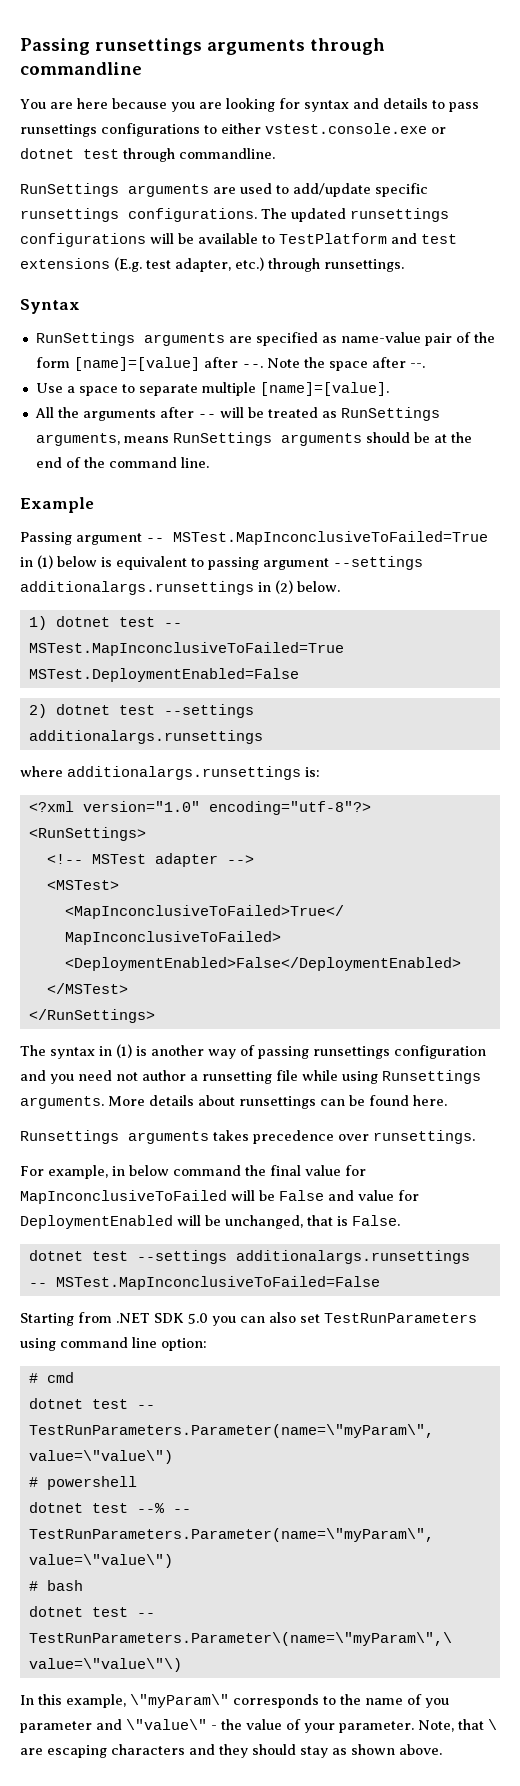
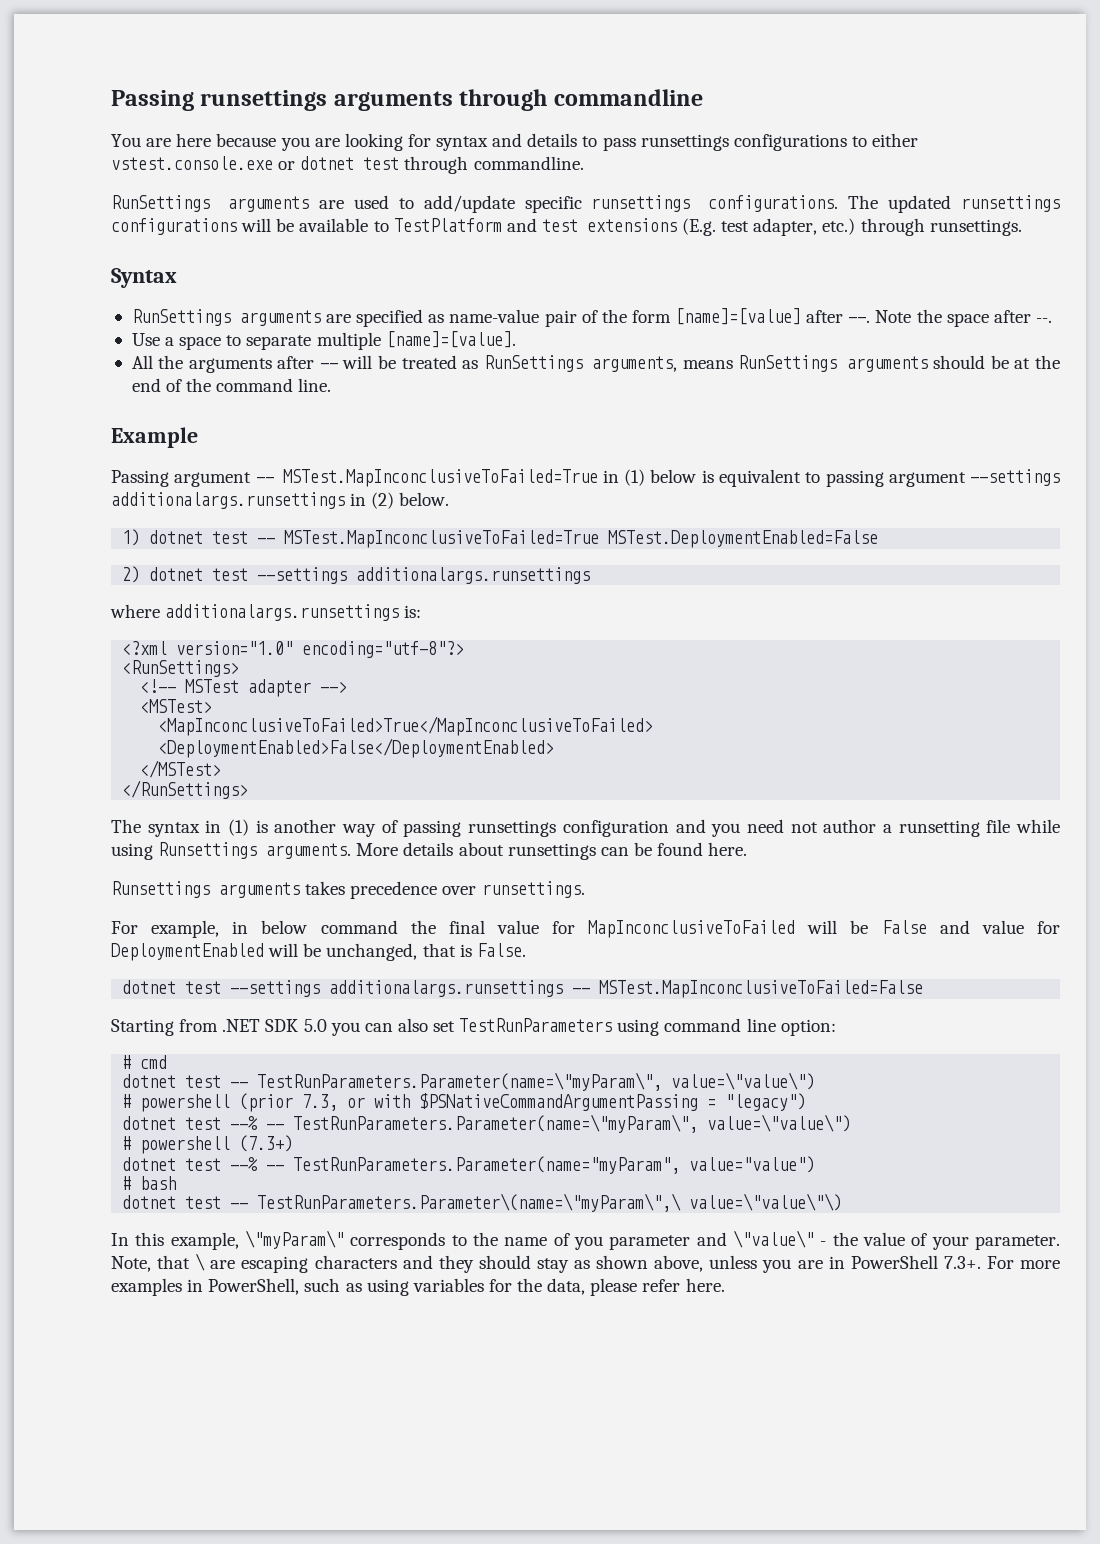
(137, 1483) none -> [239,1093,807,1112] (prior 7.3, or with $PSNativeCommandArgumentPassing = "legacy")
(173, 1561) none -> [122,1135,294,1154] [122,1156,816,1174] // # powershell (7.3+) // dotnet test --% -- TestRunParameters.Parameter(name="myParam", value="value")
[399,1744,442,1755] above. -> [654,1255,1061,1273] [111,1278,725,1296] above, unless you are in PowerShell 7.3+. For more examples in PowerShell, such as using variables for the data, please refer here.

